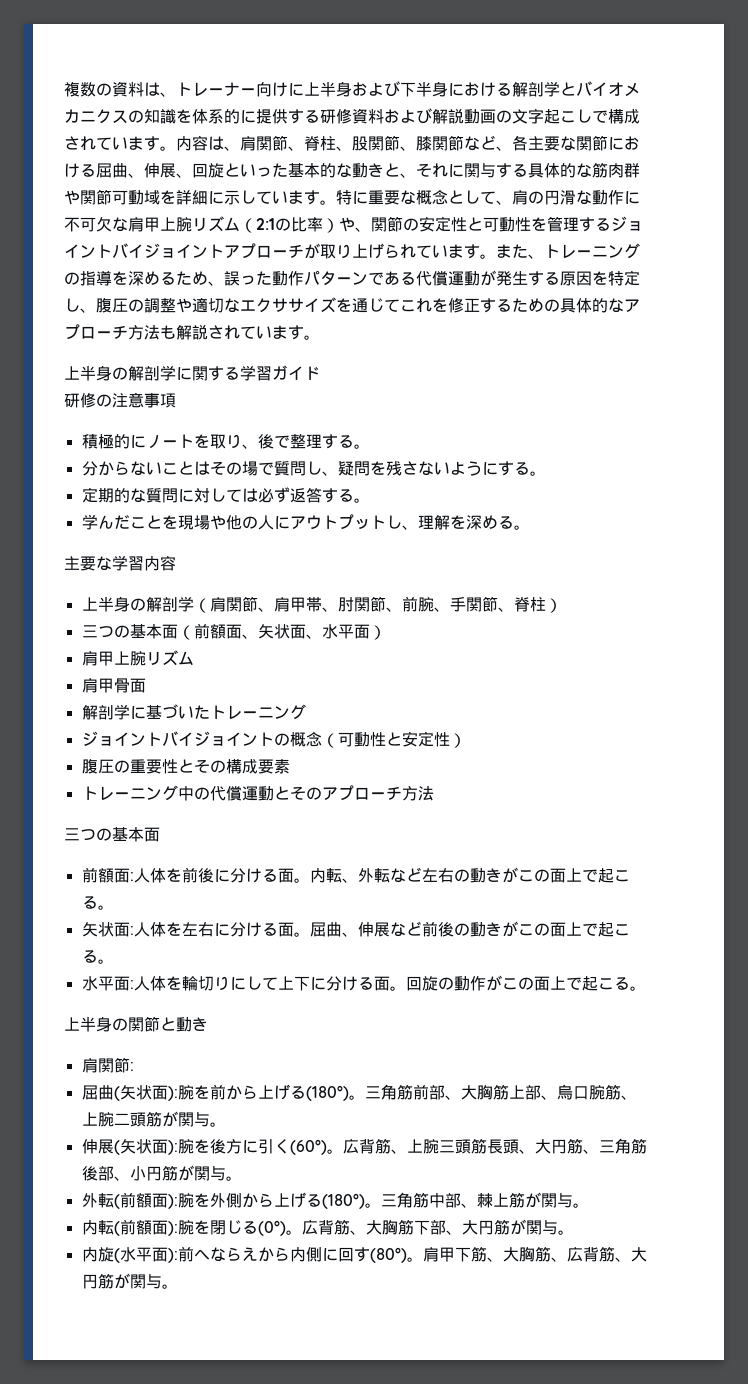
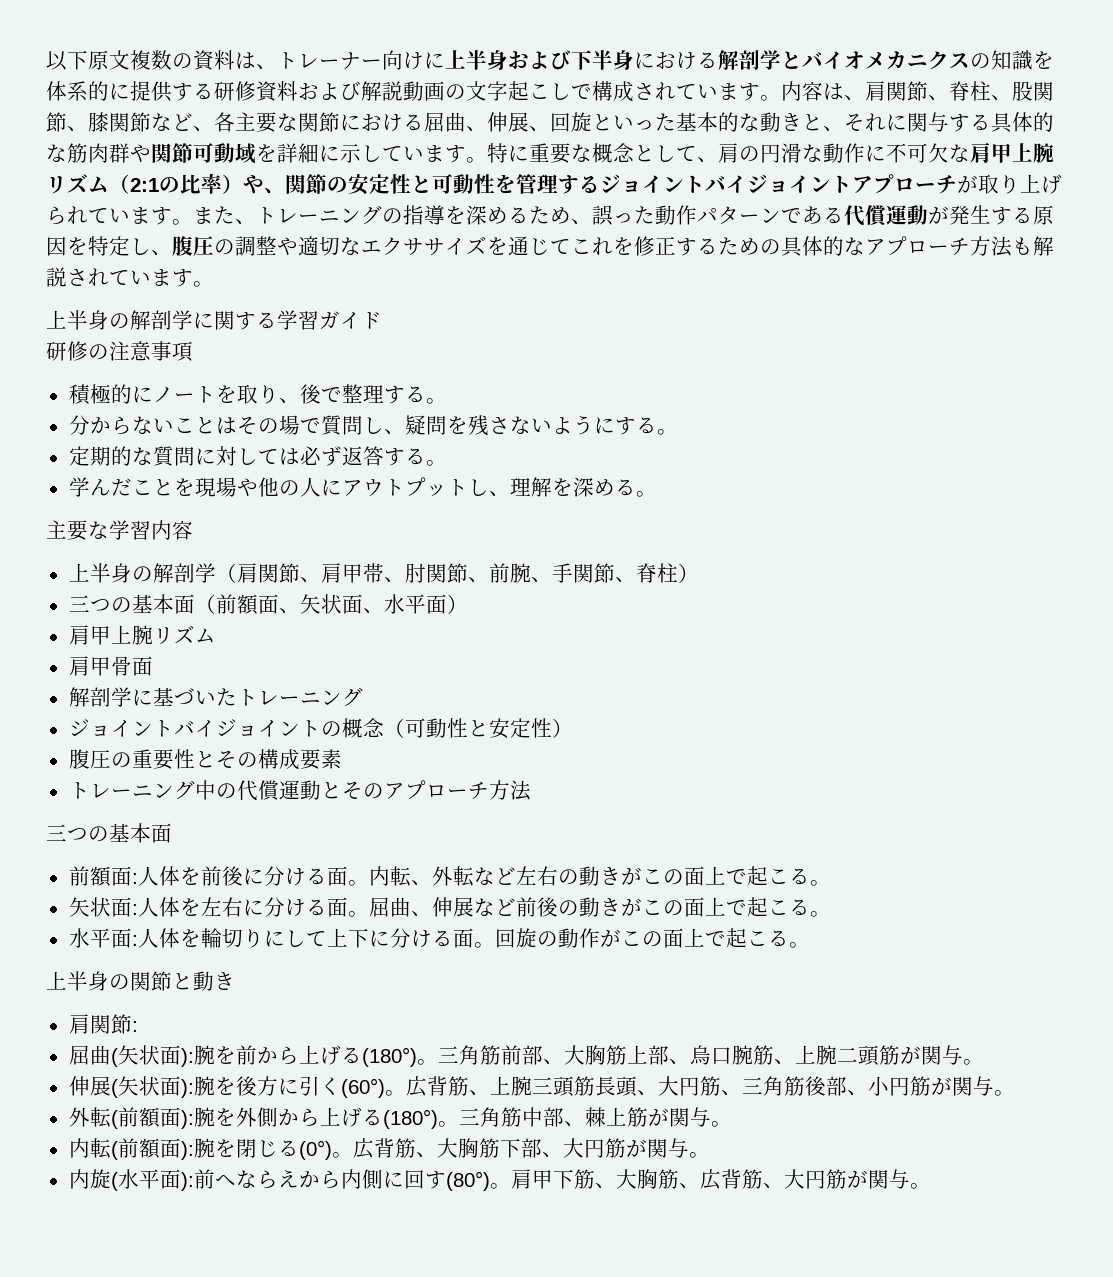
(64, 89) none -> [46,50,130,71] 以下原文

